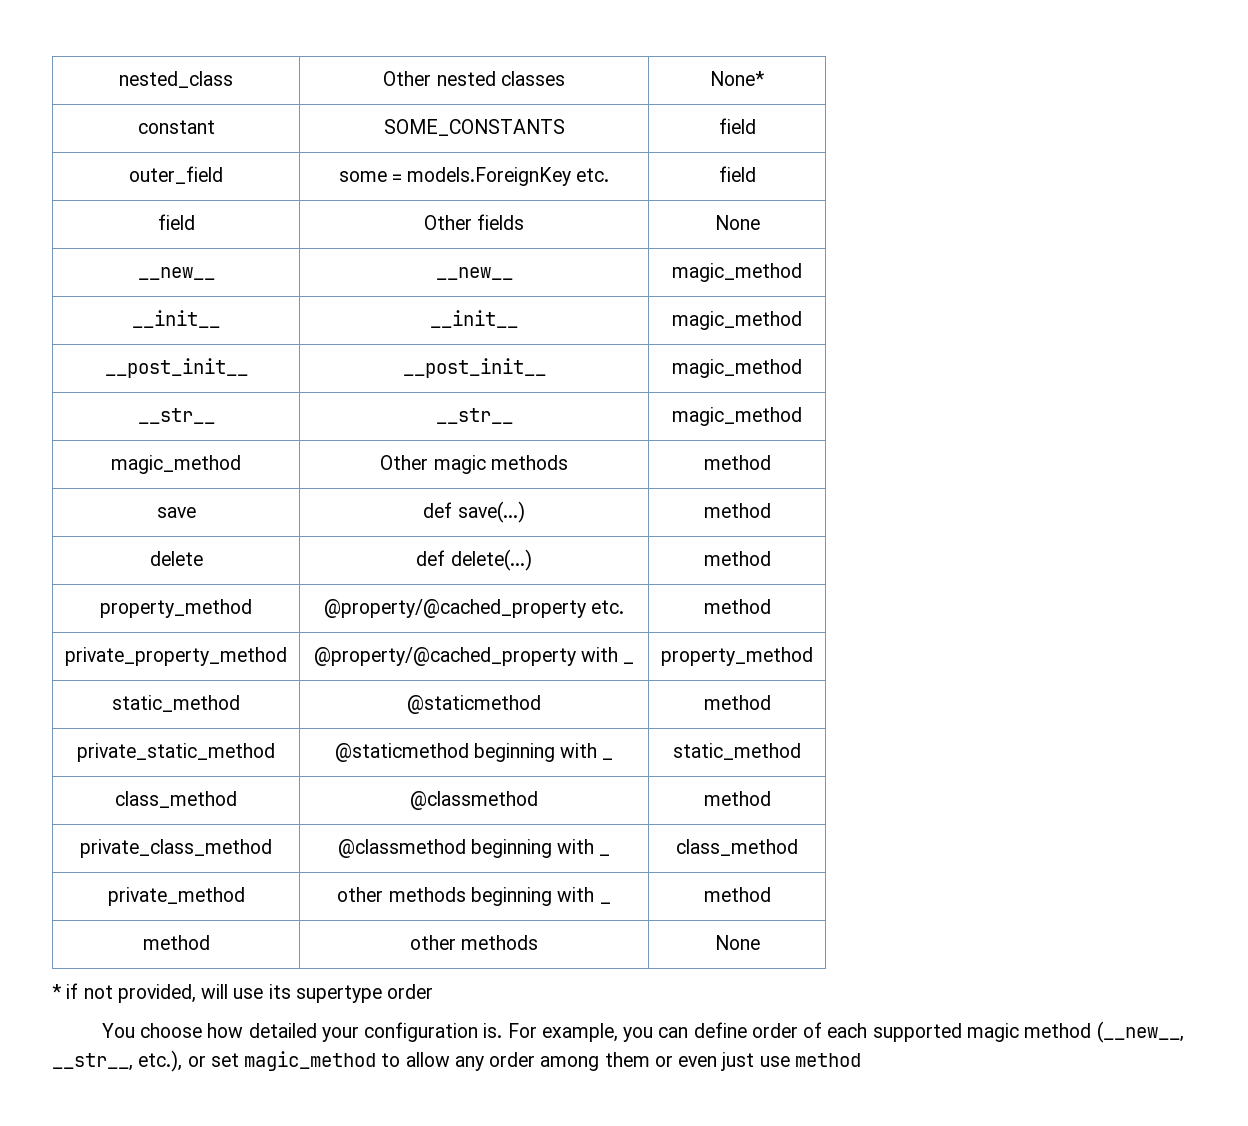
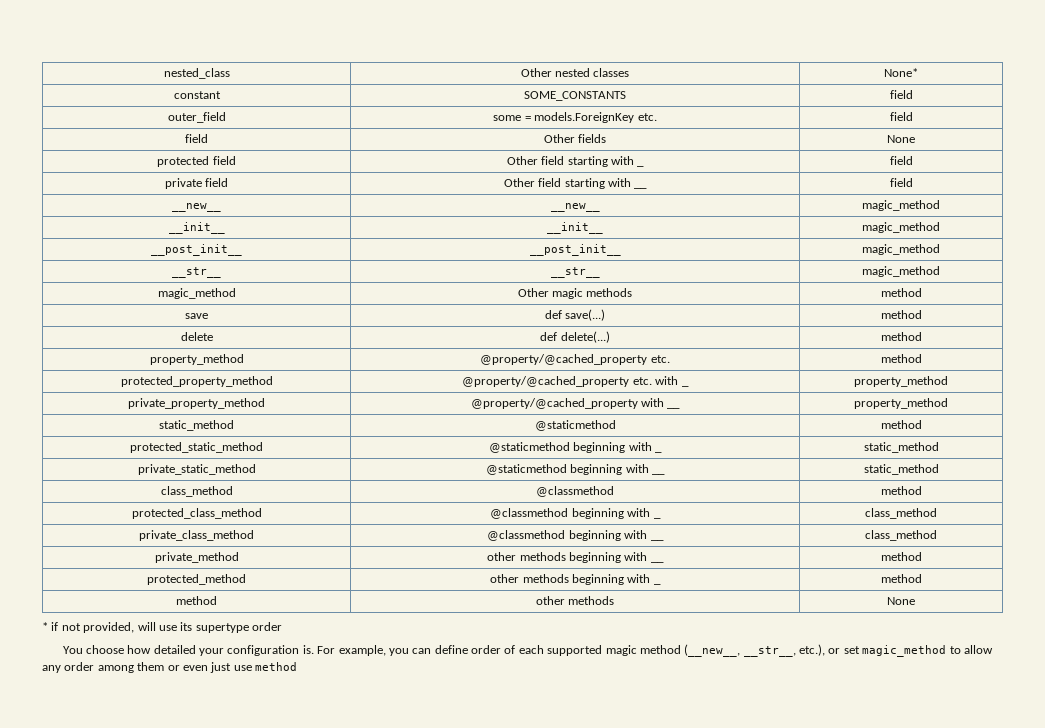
(760, 222) none -> [157,156,236,167] [506,156,634,167] [637,165,645,167] [889,156,913,165] [164,178,229,189] [503,178,631,189] [634,187,648,189] [889,178,913,187] // protected field | Other field starting with _ | field // private field | Other field starting with __ | field
(771, 606) none -> [120,376,273,387] [462,376,679,387] [681,385,689,387] [854,376,948,387] // protected_property_method | @property/@cached_property etc. with _ | property_method
[623,662,635,664] _ -> [667,407,681,409] __
(771, 702) none -> [130,442,263,453] [488,442,652,453] [655,451,663,453] [863,442,939,453] // protected_static_method | @staticmethod beginning with _ | static_method
[602,758,614,760] _ -> [652,473,666,475] __
[80,839,272,858] private_class_method -> [131,508,262,519] protected_class_method
[107,887,245,906] private_method -> [139,530,254,541] [487,530,648,541] [650,539,664,541] [865,530,937,541] [154,552,239,563] [487,552,648,563] [650,561,664,563] [880,552,922,561] [147,574,246,585] private_class_method | @classmethod beginning with __ | class_method // private_method | other methods beginning with __ | method // protected_method

